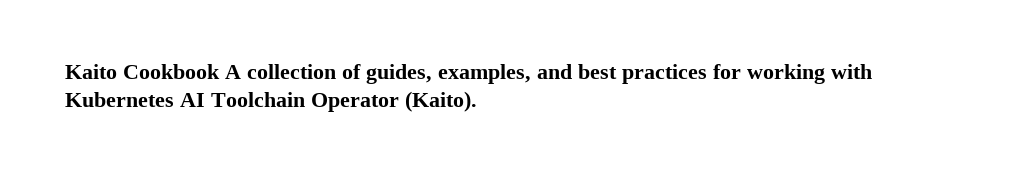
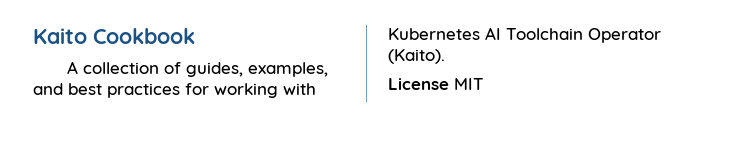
(220, 71) none -> (195, 36) //
(477, 101) none -> [388,78,483,90] // License MIT

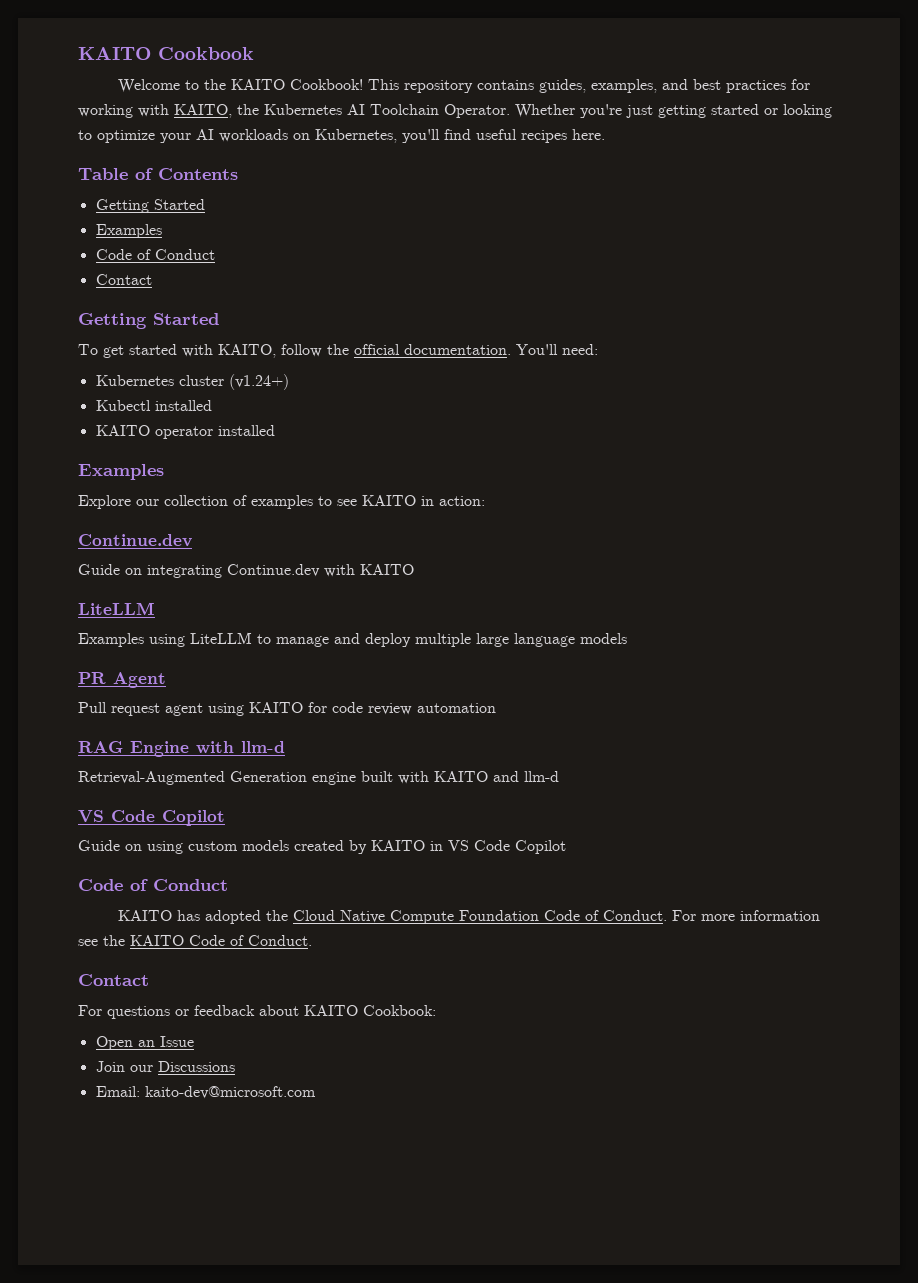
[33,28,87,44] Kaito -> [78,47,151,60] KAITO
[66,61,181,74] A collection of -> [117,79,534,93] Welcome to the KAITO Cookbook! This repository contains
(316, 89) none -> [174,104,259,118] KAITO, the
[588,28,661,43] [388,49,445,64] [388,78,483,90] Operator (Kaito). // License MIT -> [444,104,832,118] [78,129,605,143] [78,168,238,180] [95,199,205,213] [95,224,162,238] [95,249,215,260] [95,274,152,285] [78,313,219,329] [78,344,598,358] [95,374,289,390] [95,400,212,411] [95,425,275,439] [78,464,164,480] [78,495,485,509] [78,534,192,547] [78,564,414,578] [78,602,155,615] [78,632,627,647] [78,672,166,688] [78,702,496,716] [78,741,285,757] [78,771,559,785] [78,810,225,826] [78,840,566,854] [78,879,228,891] [117,910,820,924] [78,935,312,946] [78,974,149,986] [78,1005,436,1019] [95,1036,194,1050] [95,1061,235,1072] [95,1086,316,1099] Operator. Whether you're just getting started or looking to optimize your AI workloads on Kubernetes, you'll find useful recipes here. // Table of Contents // Getting Started // Examples // Code of Conduct // Contact // Getting Started // To get started with KAITO, follow the official documentation. You'll need: // Kubernetes cluster (v1.24+) // Kubectl installed // KAITO operator installed // Examples // Explore our collection of examples to see KAITO in action: // Continue.dev // Guide on integrating Continue.dev with KAITO // LiteLLM // Examples using LiteLLM to manage and deploy multiple large language models // PR Agent // Pull request agent using KAITO for code review automation // RAG Engine with llm-d // Retrieval-Augmented Generation engine built with KAITO and llm-d // VS Code Copilot // Guide on using custom models created by KAITO in VS Code Copilot // Code of Conduct // KAITO has adopted the Cloud Native Compute Foundation Code of Conduct. For more information see the KAITO Code of Conduct. // Contact // For questions or feedback about KAITO Cookbook: // Open an Issue // Join our Discussions // Email: kaito-dev@microsoft.com

